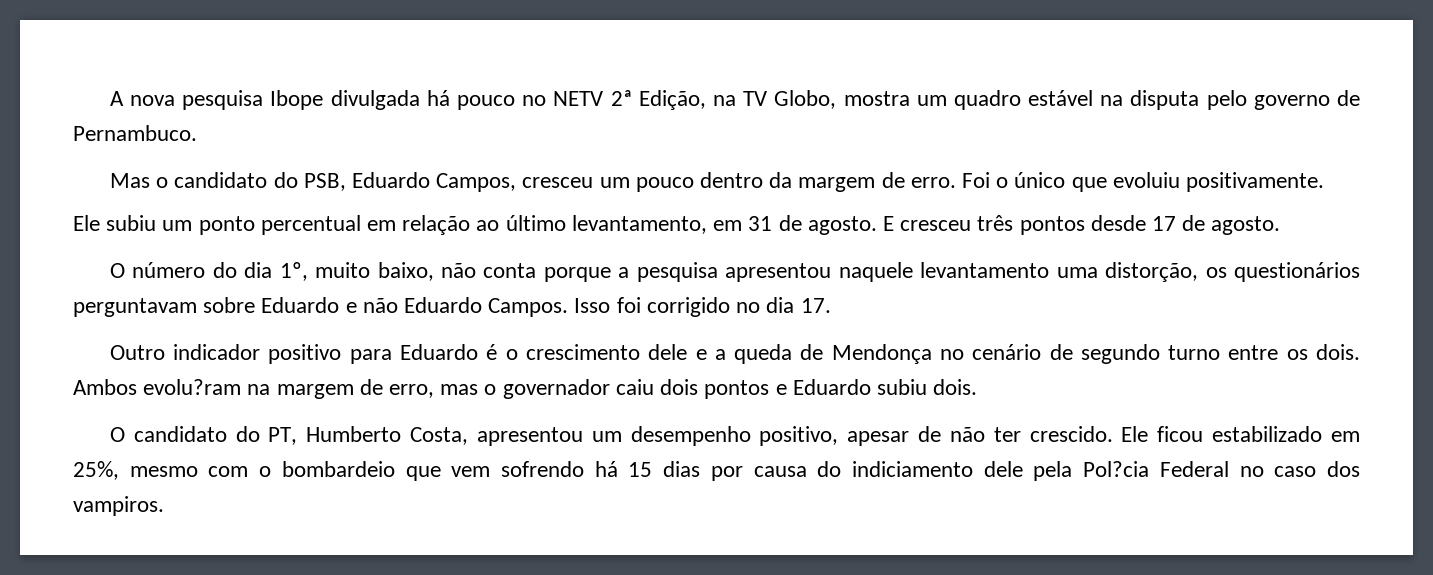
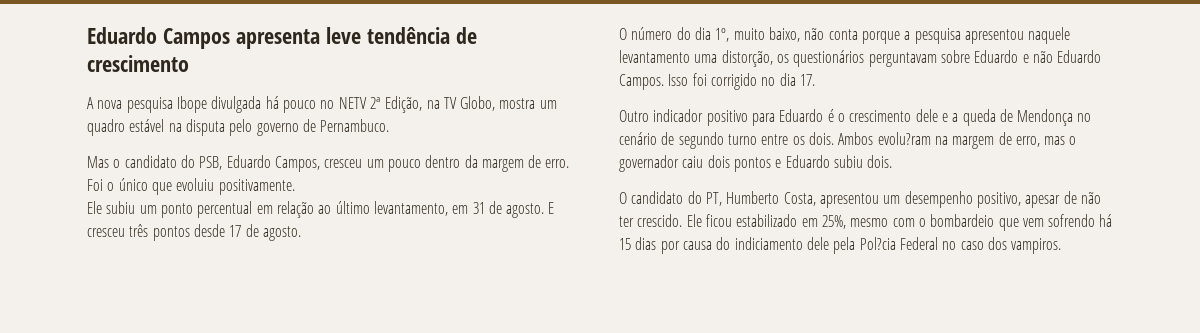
(109, 98) none -> [87,27,477,49] [87,55,189,72] Eduardo Campos apresenta leve tendência de crescimento //

